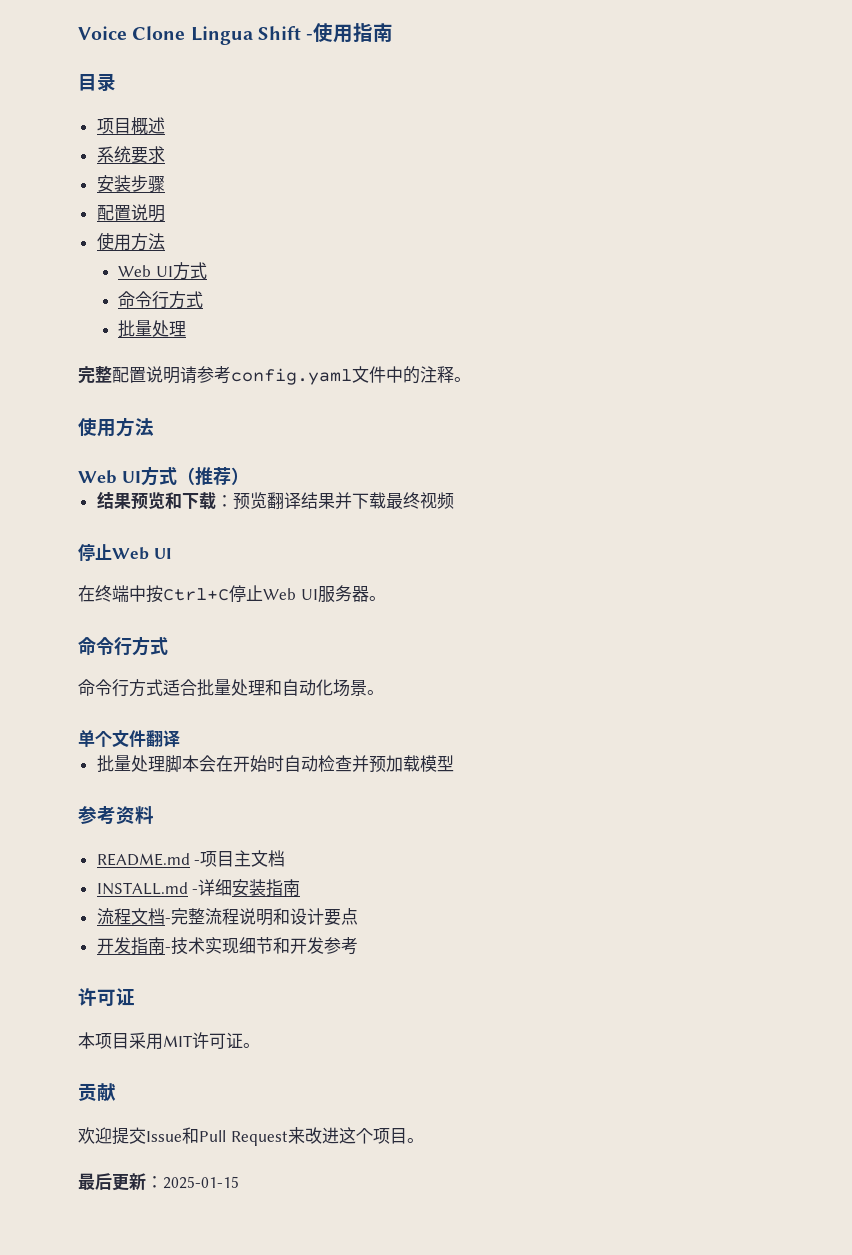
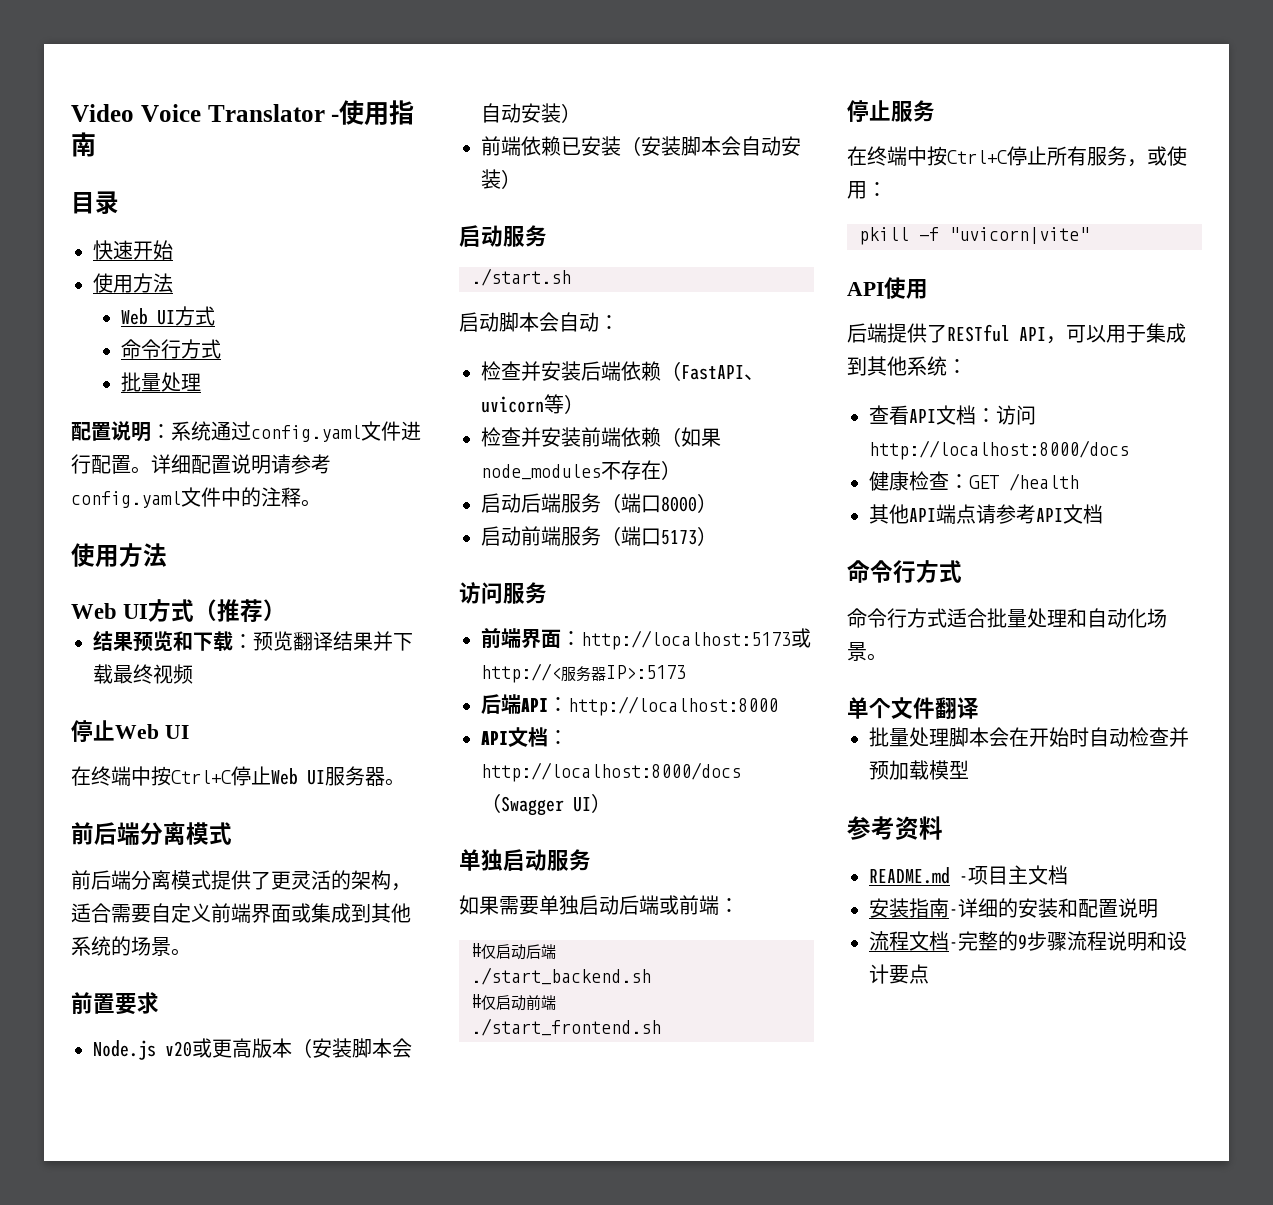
[78,26,301,45] Voice Clone Lingua Shift -> [71,104,325,122] Video Voice Translator
[96,117,165,135] [96,146,165,164] [96,175,165,193] [96,204,165,222] 项目概述 // 系统要求 // 安装步骤 // 配置说明 -> [93,240,173,260] 快速开始
[78,366,112,384] 完整 -> [71,421,421,442] [71,454,191,474] 配置说明：系统通过config.yaml文件进行配置。详细
(386, 598) none -> [71,822,232,845] [71,870,411,891] [71,903,411,923] [71,936,191,956] [71,992,159,1015] [93,1038,412,1060] [481,103,581,123] [481,136,801,156] [481,169,521,189] [459,225,547,247] [471,268,571,286] [459,312,619,332] [481,361,764,381] [481,394,584,414] [481,427,721,447] [481,460,681,480] [481,493,717,513] [481,526,717,546] [459,582,547,604] [481,628,811,650] [481,663,686,683] [481,694,778,716] [481,727,568,747] [481,762,741,782] [481,793,611,816] [459,849,591,871] [459,895,739,915] [471,943,556,960] [471,967,651,985] [471,994,556,1011] [471,1018,661,1036] [847,100,935,122] [847,146,1187,167] [847,181,887,199] [859,227,1089,245] [847,277,928,299] [847,323,1186,344] [847,356,967,376] [869,405,1036,425] [869,440,1129,460] [869,471,1079,491] [869,504,1103,524] // 前后端分离模式 // 前后端分离模式提供了更灵活的架构，适合需要自定义前端界面或集成到其他系统的场景。 // 前置要求 // Node.js v20或更高版本（安装脚本会自动安装） // 前端依赖已安装（安装脚本会自动安装） // 启动服务 // ./start.sh // 启动脚本会自动： // 检查并安装后端依赖（FastAPI、uvicorn等） // 检查并安装前端依赖（如果node_modules不存在） // 启动后端服务（端口8000） // 启动前端服务（端口5173） // 访问服务 // 前端界面：http://localhost:5173或http://<服务器IP>:5173 // 后端API：http://localhost:8000 // API文档：http://localhost:8000/docs（Swagger UI） // 单独启动服务 // 如果需要单独启动后端或前端： // #仅启动后端 // ./start_backend.sh // #仅启动前端 // ./start_frontend.sh // 停止服务 // 在终端中按Ctrl+C停止所有服务，或使用： // pkill -f "uvicorn|vite" // API使用 // 后端提供了RESTful API，可以用于集成到其他系统： // 查看API文档：访问http://localhost:8000/docs // 健康检查：GET /health // 其他API端点请参考API文档
[96,879,233,896] INSTALL.md -详细 -> (1068, 875) none
(301, 887) none -> [949,898,1158,918] -详细的安装和配置说明
(205, 916) none -> [998,931,1067,951] 的9步骤
[96,937,358,955] [78,988,135,1006] [78,1032,260,1050] [78,1083,116,1101] [78,1127,424,1146] [78,1173,239,1191] // 开发指南-技术实现细节和开发参考 // 许可证 // 本项目采用MIT许可证。 // 贡献 // 欢迎提交Issue和Pull Request来改进这个项目。 // 最后更新：2025-01-15 -> (929, 974) none

